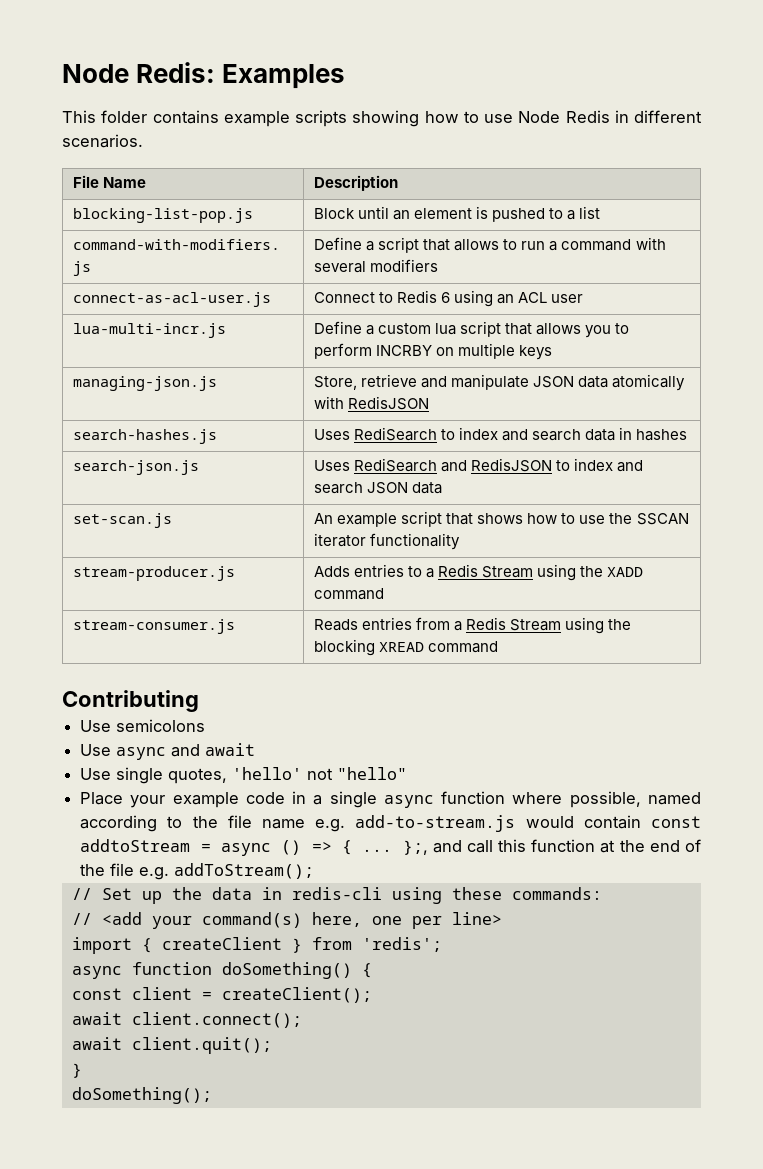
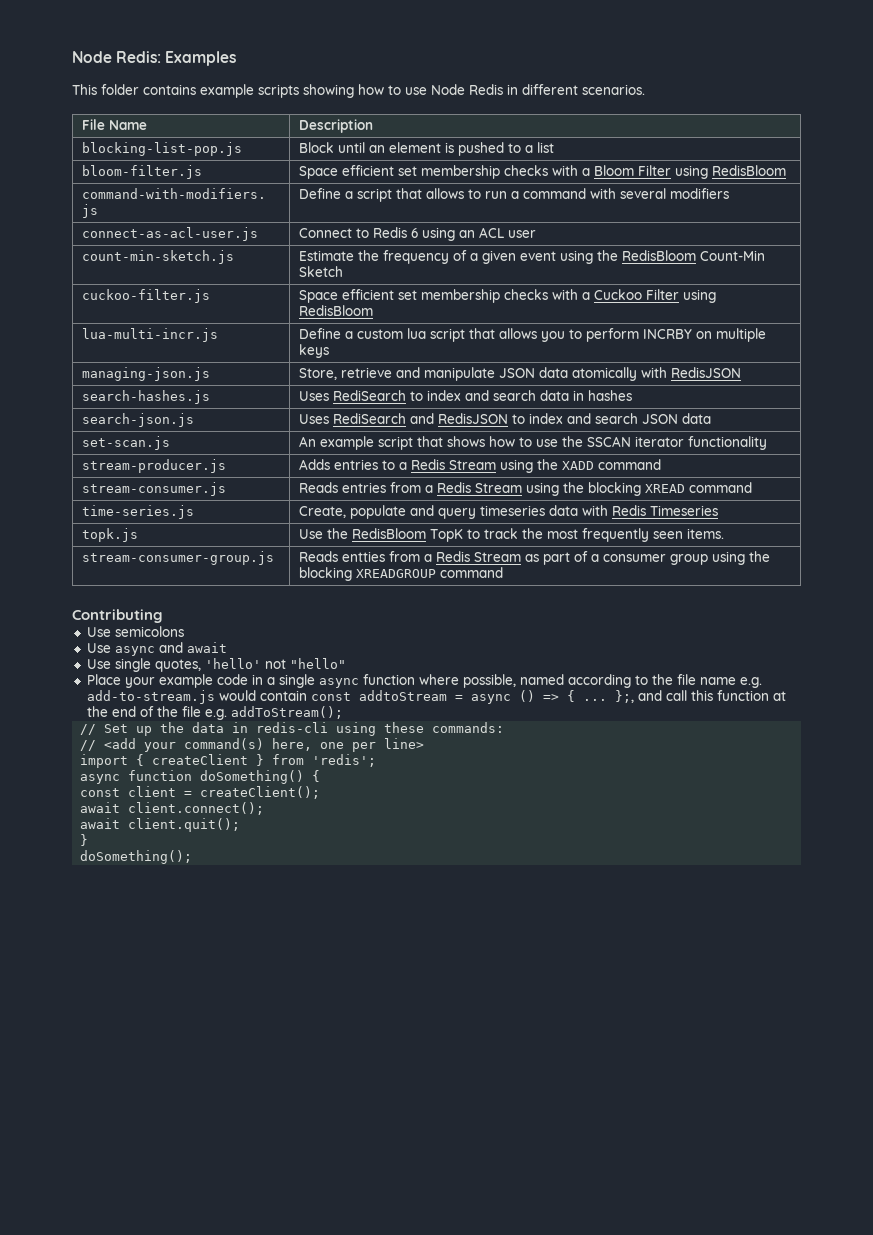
(601, 212) none -> [82,165,203,179] [299,165,787,179] // bloom-filter.js | Space efficient set membership checks with a Bloom Filter using RedisBloom
(584, 298) none -> [82,250,235,264] [299,250,766,264] [299,266,344,277] [82,289,211,303] [299,289,717,303] [299,305,374,316] // count-min-sketch.js | Estimate the frequency of a given event using the RedisBloom Count-Min Sketch // cuckoo-filter.js | Space efficient set membership checks with a Cuckoo Filter using RedisBloom
(499, 647) none -> [82,505,195,519] [299,505,719,519] [82,528,139,542] [299,528,725,542] [82,551,275,565] [299,551,771,565] [299,567,504,581] // time-series.js | Create, populate and query timeseries data with Redis Timeseries // topk.js | Use the RedisBloom TopK to track the most frequently seen items. // stream-consumer-group.js | Reads entties from a Redis Stream as part of a consumer group using the blocking XREADGROUP command

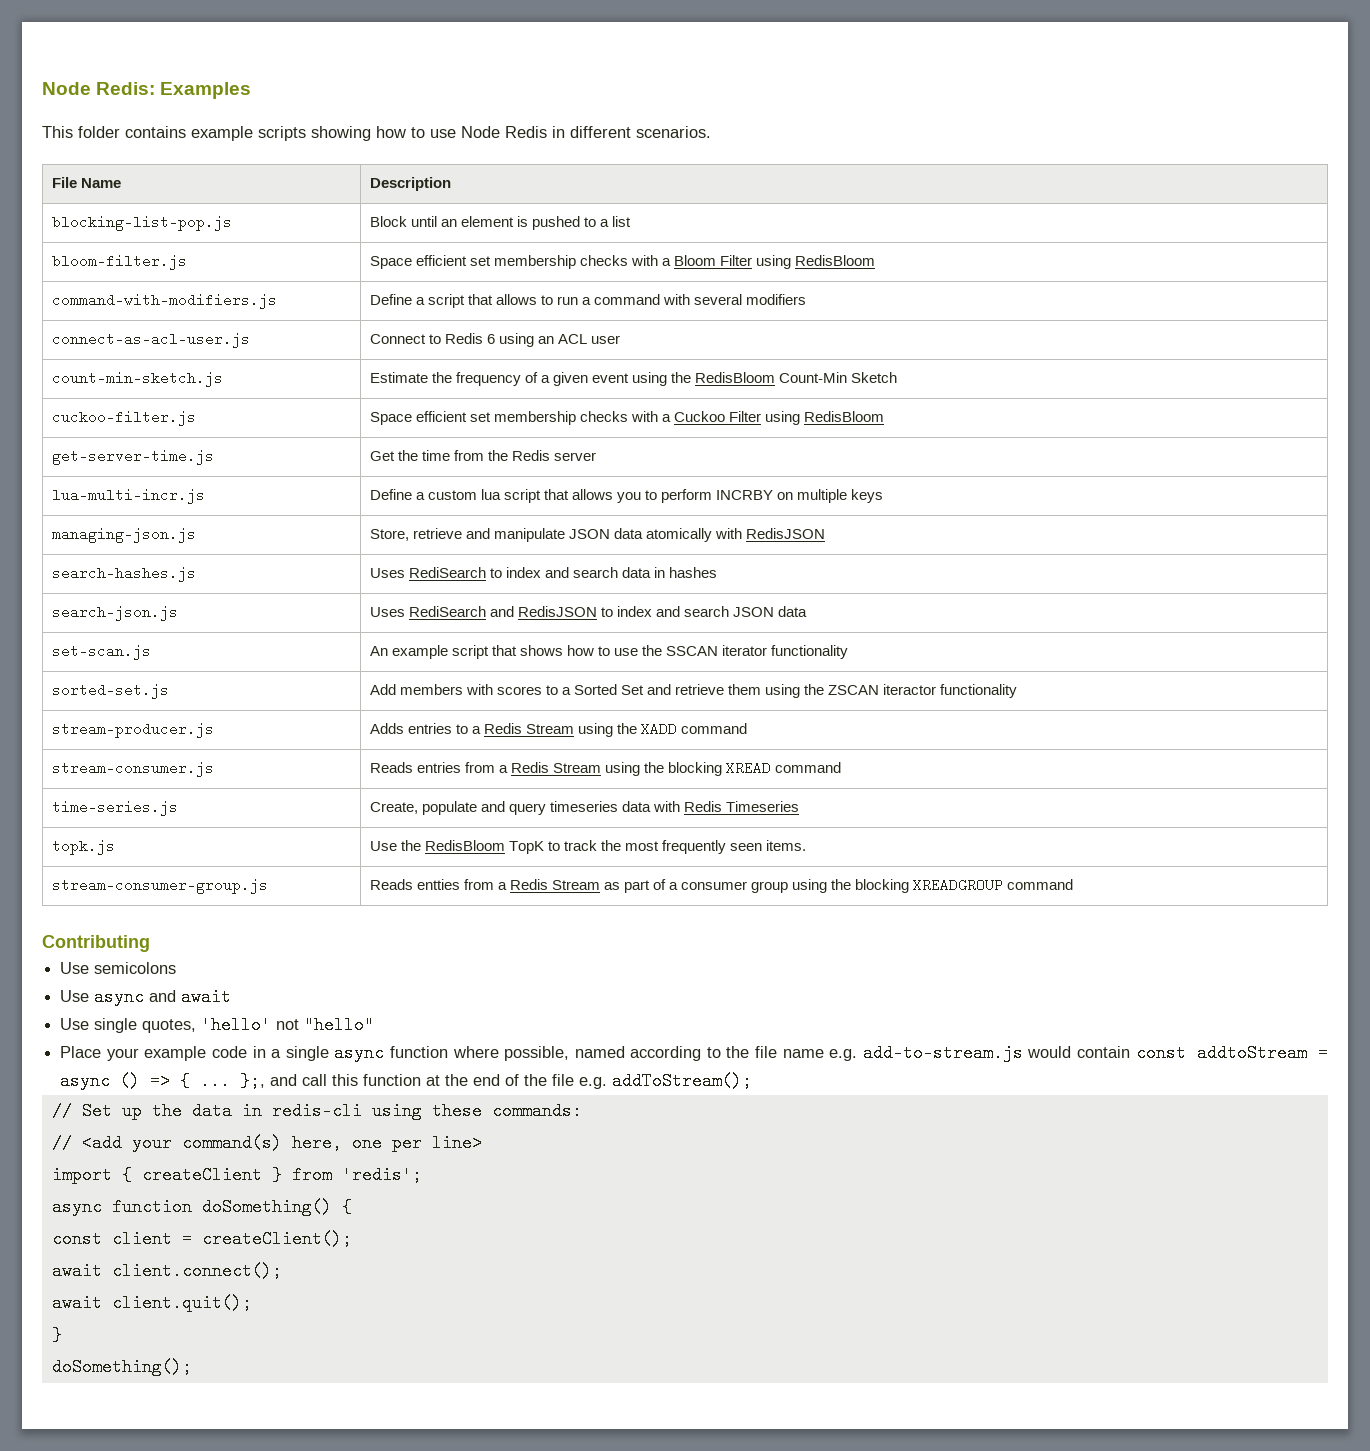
(374, 310) none -> [51,449,214,465] [369,450,596,461] // get-server-time.js | Get the time from the Redis server
(768, 443) none -> [51,683,169,699] [369,684,1018,698] // sorted-set.js | Add members with scores to a Sorted Set and retrieve them using the ZSCAN iteractor functionality

